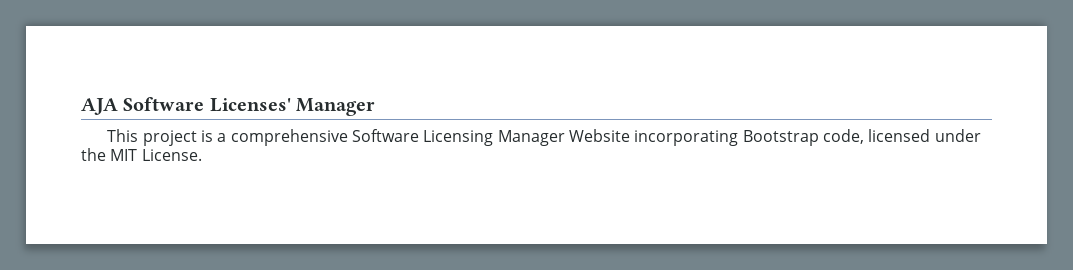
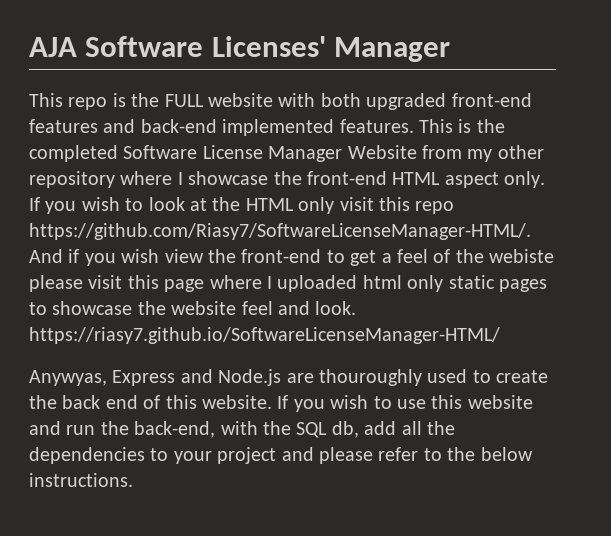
[142,129,981,146] [81,148,202,161] project is a comprehensive Software Licensing Manager Website incorporating Bootstrap code, licensed under the MIT License. -> [68,93,532,110] [29,119,505,136] [29,145,544,162] [29,171,546,188] [29,197,455,214] [29,223,531,240] [29,249,555,266] [29,275,547,292] [29,301,357,315] [29,327,500,344] [29,369,549,386] [29,395,533,412] [29,421,455,438] [29,447,533,464] [29,473,133,487] repo is the FULL website with both upgraded front-end features and back-end implemented features. This is the completed Software License Manager Website from my other repository where I showcase the front-end HTML aspect only. If you wish to look at the HTML only visit this repo https://github.com/Riasy7/SoftwareLicenseManager-HTML/. And if you wish view the front-end to get a feel of the webiste please visit this page where I uploaded html only static pages to showcase the website feel and look. https://riasy7.github.io/SoftwareLicenseManager-HTML/ // Anywyas, Express and Node.js are thouroughly used to create the back end of this website. If you wish to use this website and run the back-end, with the SQL db, add all the dependencies to your project and please refer to the below instructions.

